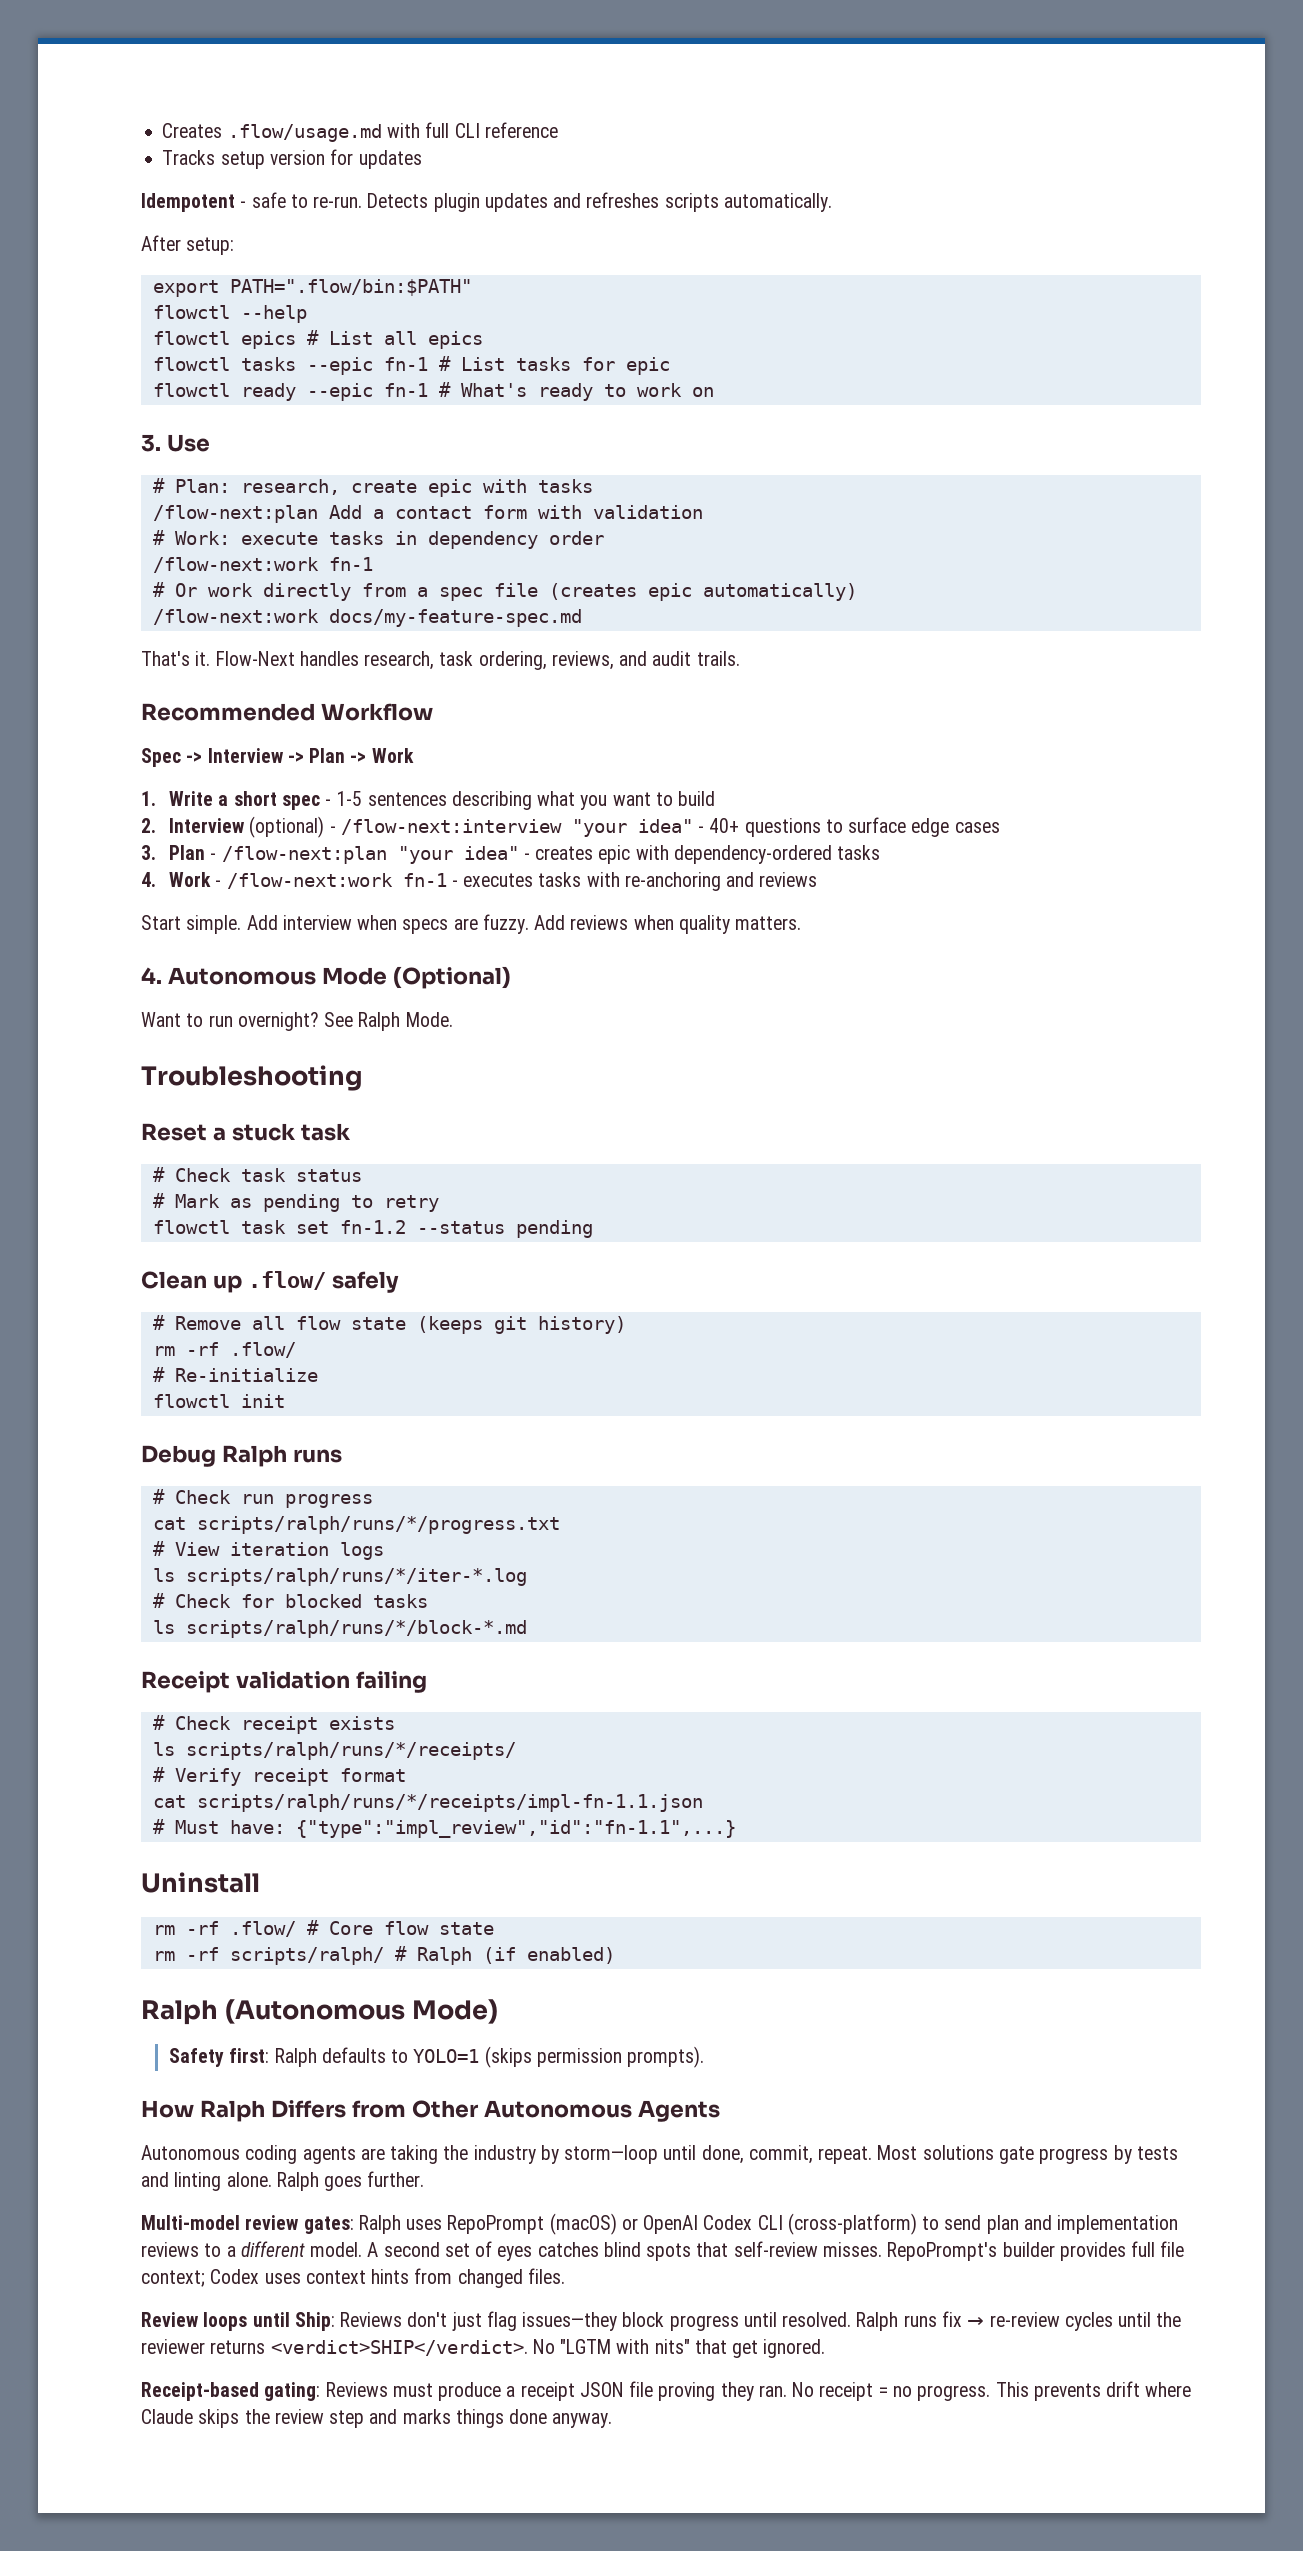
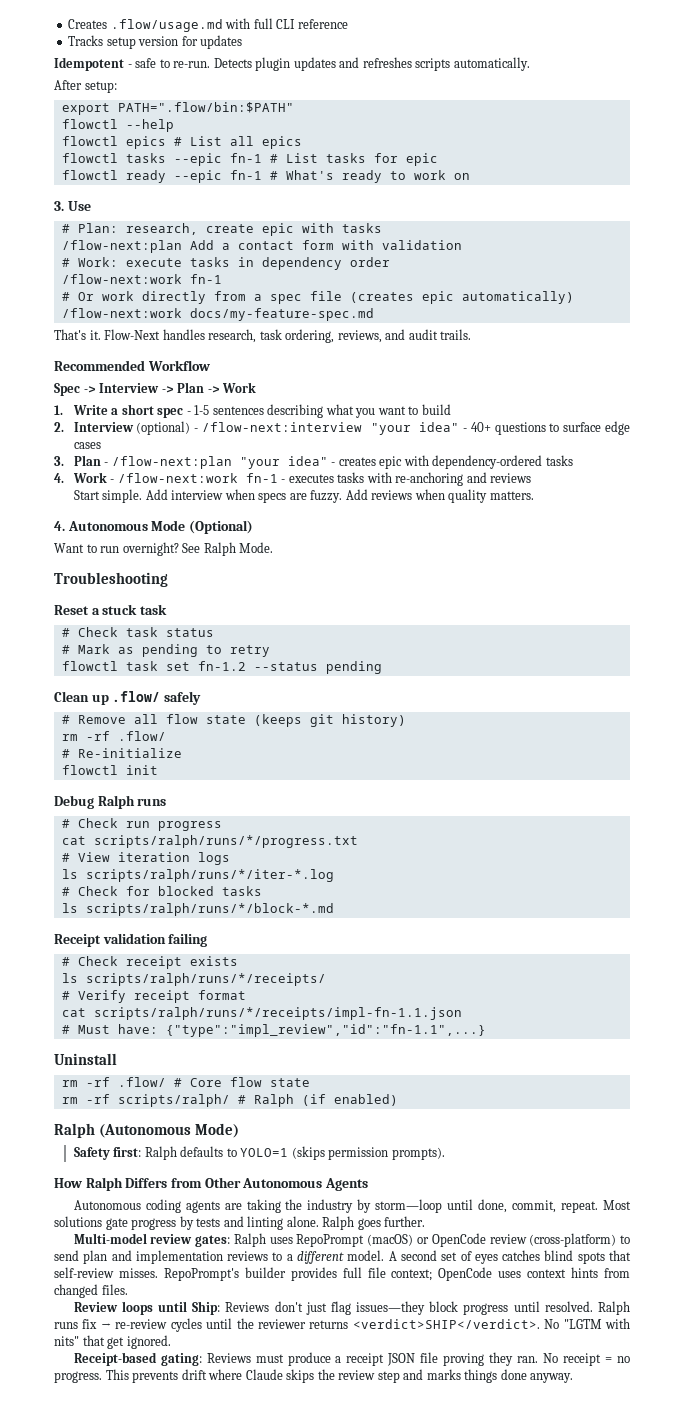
[643,2215,783,2234] OpenAI Codex CLI -> [431,1233,527,1247] OpenCode review
[210,2269,260,2284] Codex -> [438,1267,493,1281] OpenCode

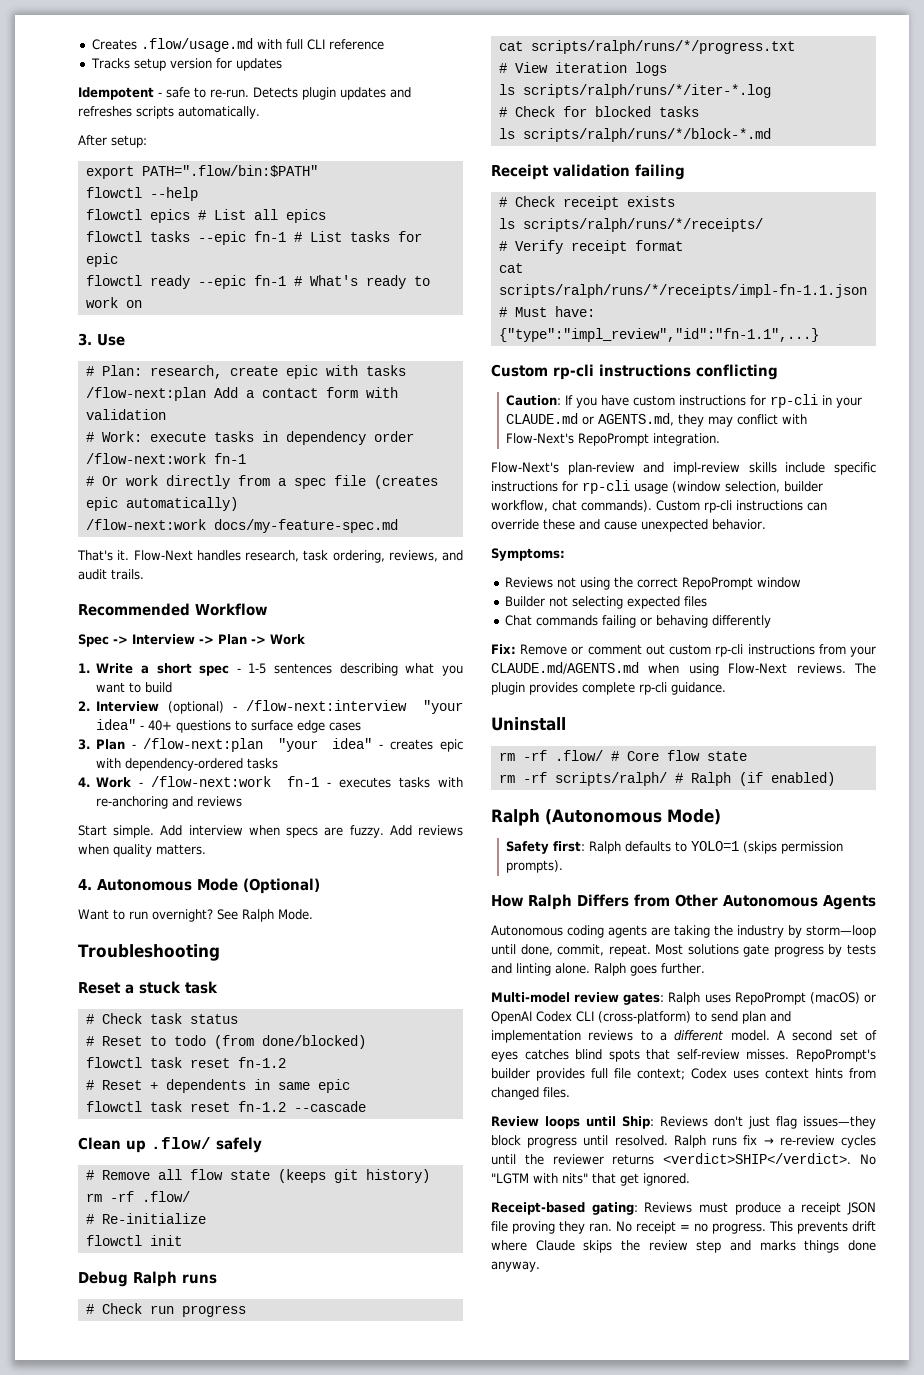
[77,644,270,657] [61,661,382,674] Mark as pending to retry // flowctl task set fn-1.2 --status pending -> [101,1035,366,1049] [85,1057,286,1068] [85,1079,350,1093] [85,1101,366,1112] Reset to todo (from done/blocked) // flowctl task reset fn-1.2 // # Reset + dependents in same epic // flowctl task reset fn-1.2 --cascade
(486, 1030) none -> [491,364,778,380] [505,394,862,408] [505,413,807,427] [505,433,720,446] [491,462,876,475] [491,480,823,494] [491,500,827,513] [491,519,766,532] [491,548,565,561] [504,577,801,590] [504,596,707,609] [504,615,771,628] [491,644,876,657] [491,662,876,676] [491,682,726,695] // Custom rp-cli instructions conflicting // Caution: If you have custom instructions for rp-cli in your CLAUDE.md or AGENTS.md, they may conflict with Flow-Next's RepoPrompt integration. // Flow-Next's plan-review and impl-review skills include specific instructions for rp-cli usage (window selection, builder workflow, chat commands). Custom rp-cli instructions can override these and cause unexpected behavior. // Symptoms: // Reviews not using the correct RepoPrompt window // Builder not selecting expected files // Chat commands failing or behaving differently // Fix: Remove or comment out custom rp-cli instructions from your CLAUDE.md/AGENTS.md when using Flow-Next reviews. The plugin provides complete rp-cli guidance.
[431,1233,527,1247] OpenCode review -> [491,1011,594,1024] OpenAI Codex CLI
[438,1267,493,1281] OpenCode -> [691,1068,727,1079] Codex

